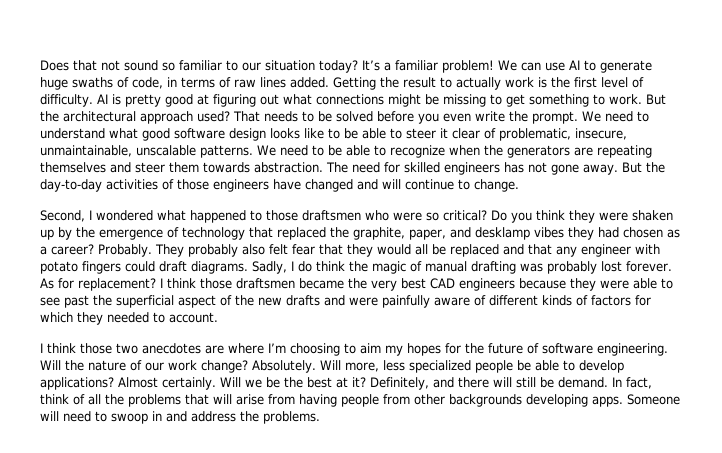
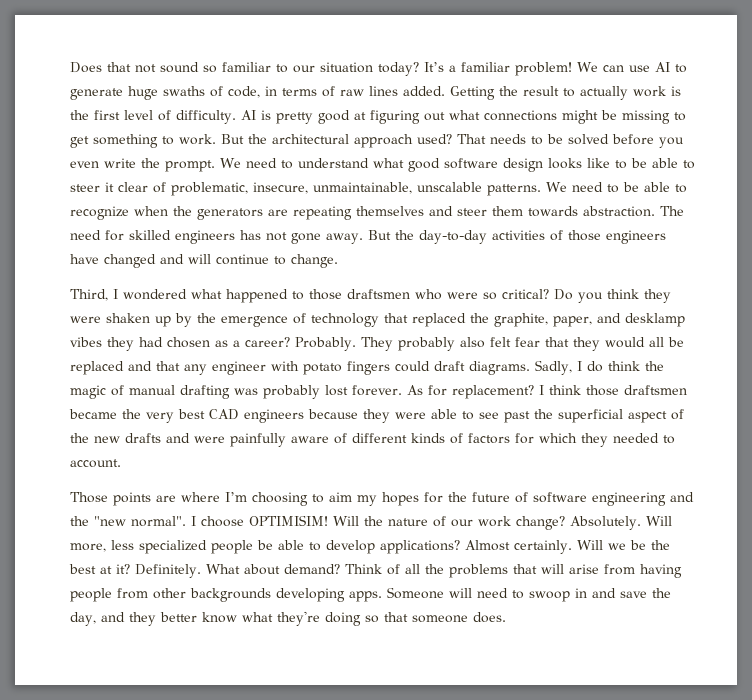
[40,210,85,222] Second, -> [70,289,108,301] Third,
[40,343,201,354] I think those two anecdotes -> [70,492,151,506] Those points
[597,343,668,356] engineering. -> [592,492,694,506] [70,515,328,527] engineering and the "new normal". I choose OPTIMISIM!
[369,377,652,390] [40,394,69,404] Definitely, and there will still be demand. In fact, think -> [135,564,382,578] Definitely. What about demand? Think
[191,411,320,424] address the problems. -> [620,588,671,598] [70,611,506,626] save the day, and they better know what they're doing so that someone does.

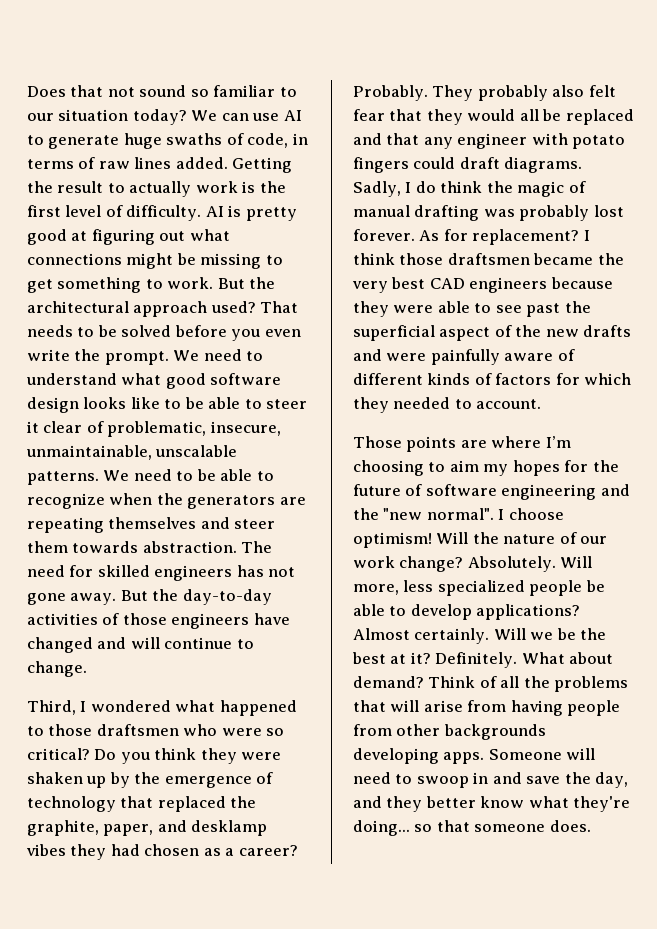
[424,62,572,76] It’s a familiar problem! -> (187, 117) none
[249,515,328,526] OPTIMISIM! -> [353,532,432,548] optimism!
[324,612,361,626] doing -> [353,820,410,836] doing...

